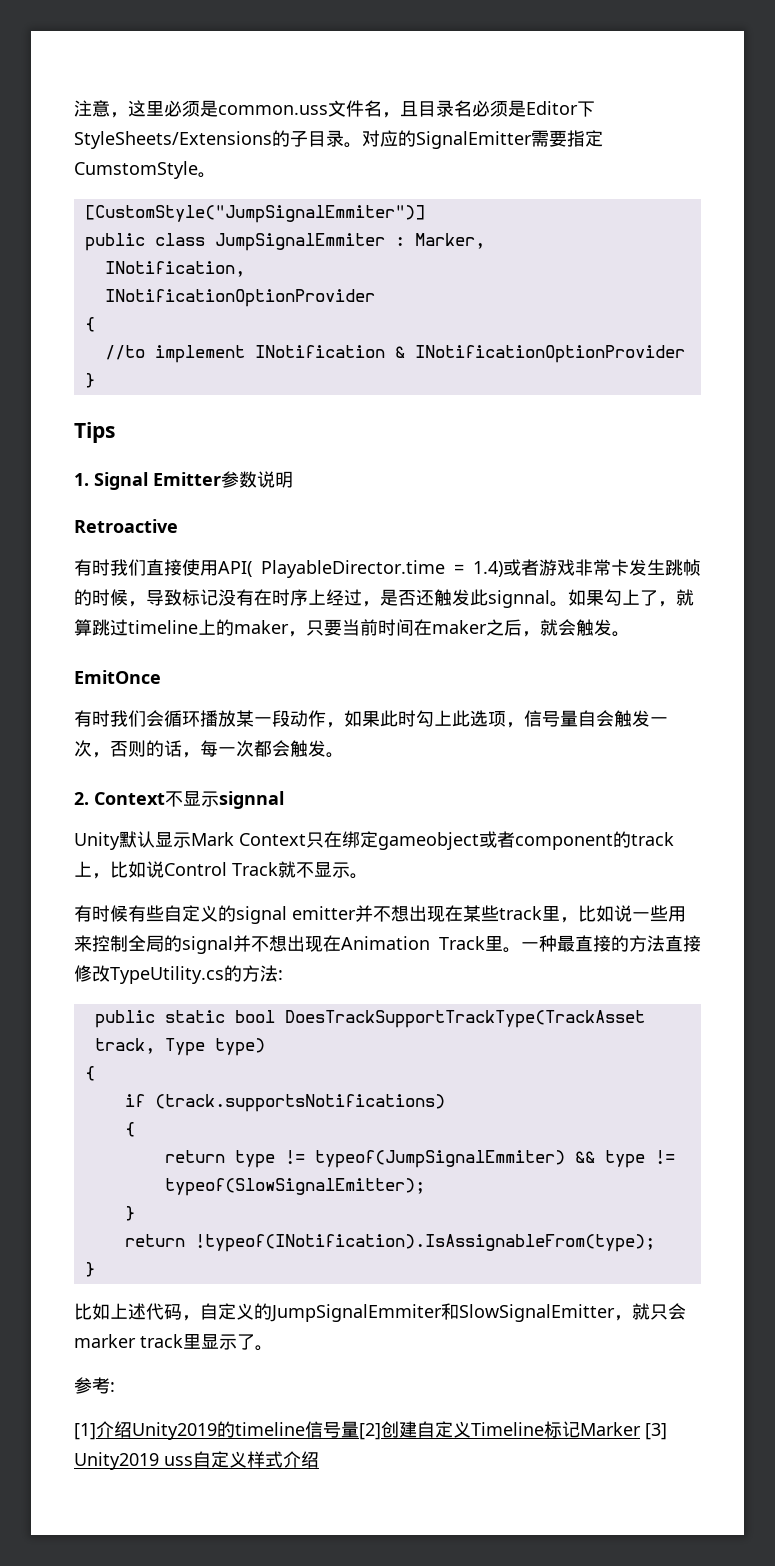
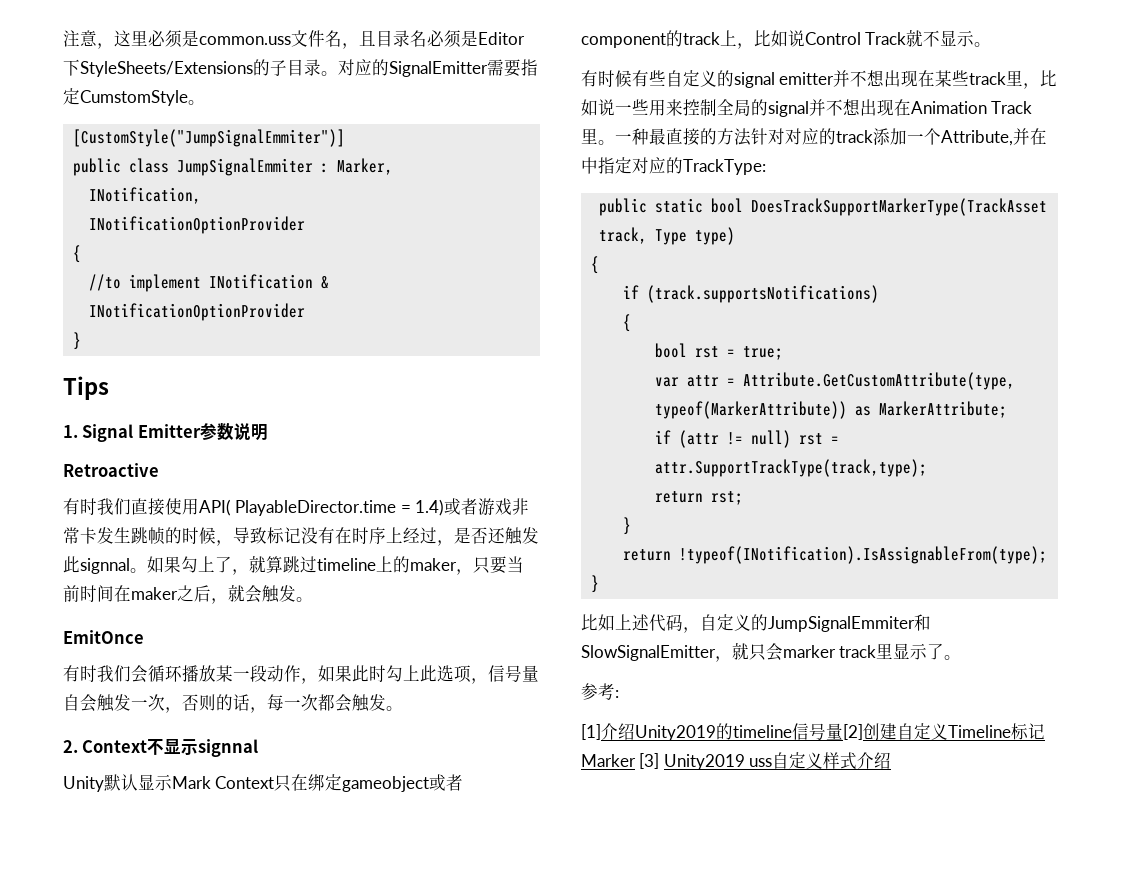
[665,935,701,952] [74,965,283,984] 直接修改TypeUtility.cs的方法: -> [751,128,1047,146] [581,157,766,175] 针对对应的track添加一个Attribute,并在中指定对应的TrackType:
[284,1010,645,1028] DoesTrackSupportTrackType(TrackAsset -> [750,198,1047,216] DoesTrackSupportMarkerType(TrackAsset
[164,1150,675,1168] [164,1178,425,1196] return type != typeof(JumpSignalEmmiter) && type != typeof(SlowSignalEmitter); -> [654,343,783,360] [654,372,1015,390] [654,401,1007,419] [654,430,839,448] [654,459,927,477] [654,491,743,505] bool rst = true; // var attr = Attribute.GetCustomAttribute(type, typeof(MarkerAttribute)) as MarkerAttribute; // if (attr != null) rst = attr.SupportTrackType(track,type); // return rst;

